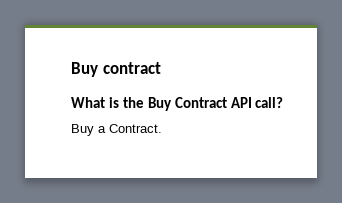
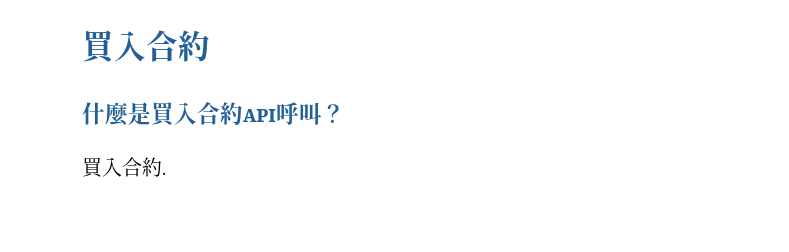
[71,62,161,77] [71,97,284,111] [71,124,162,136] Buy contract // What is the Buy Contract API call? // Buy a Contract. -> [82,30,210,64] [82,102,345,127] [82,157,166,178] 買入合約 // 什麼是買入合約API呼叫？ // 買入合約.

